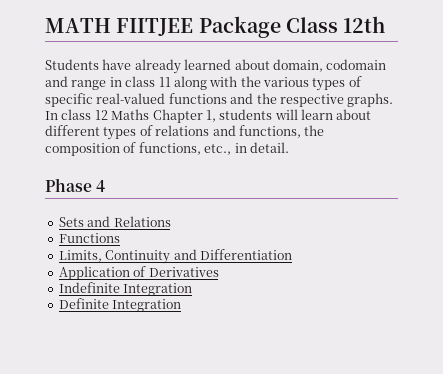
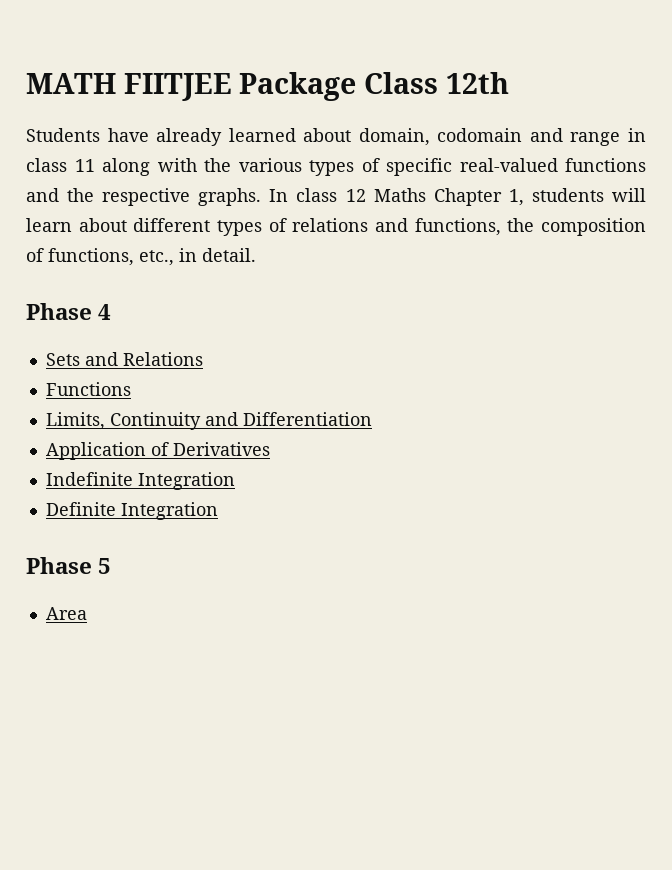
(182, 305) none -> [26,557,112,574] [45,607,87,620] // Phase 5 // Area

